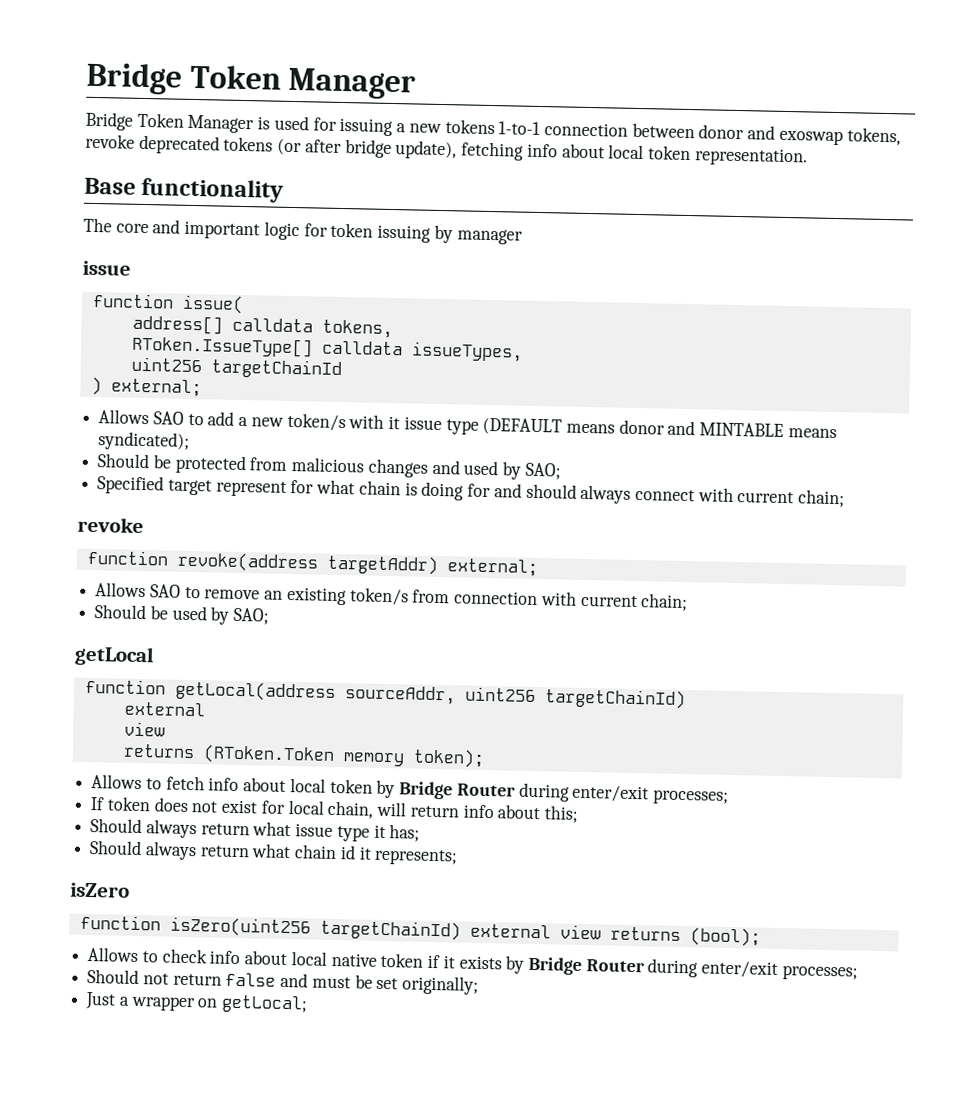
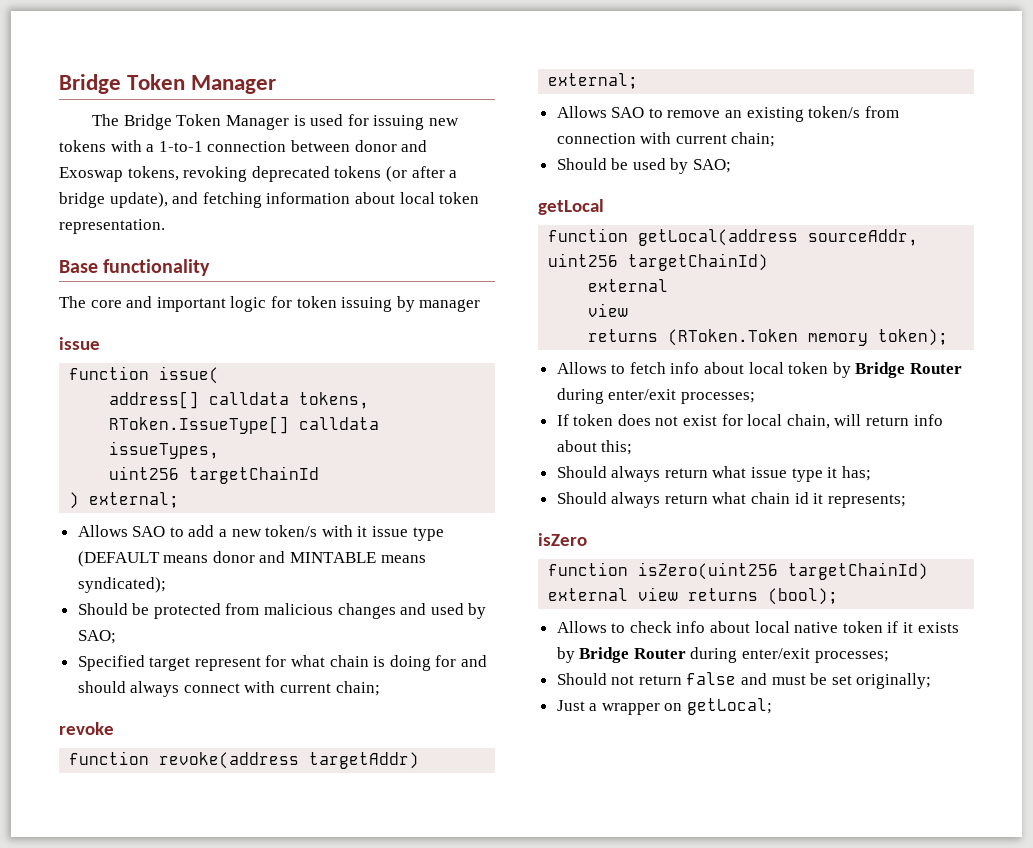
(417, 83) none -> [92,114,120,126] The
[396,123,407,133] a -> (425, 122) none
(495, 127) none -> [110,140,155,152] with a
[778,127,901,146] [85,133,135,149] exoswap tokens, revoke -> [59,166,248,182] Exoswap tokens, revoking
(342, 146) none -> [449,170,458,178] a
[461,141,558,161] fetching info -> [172,192,351,208] and fetching information

